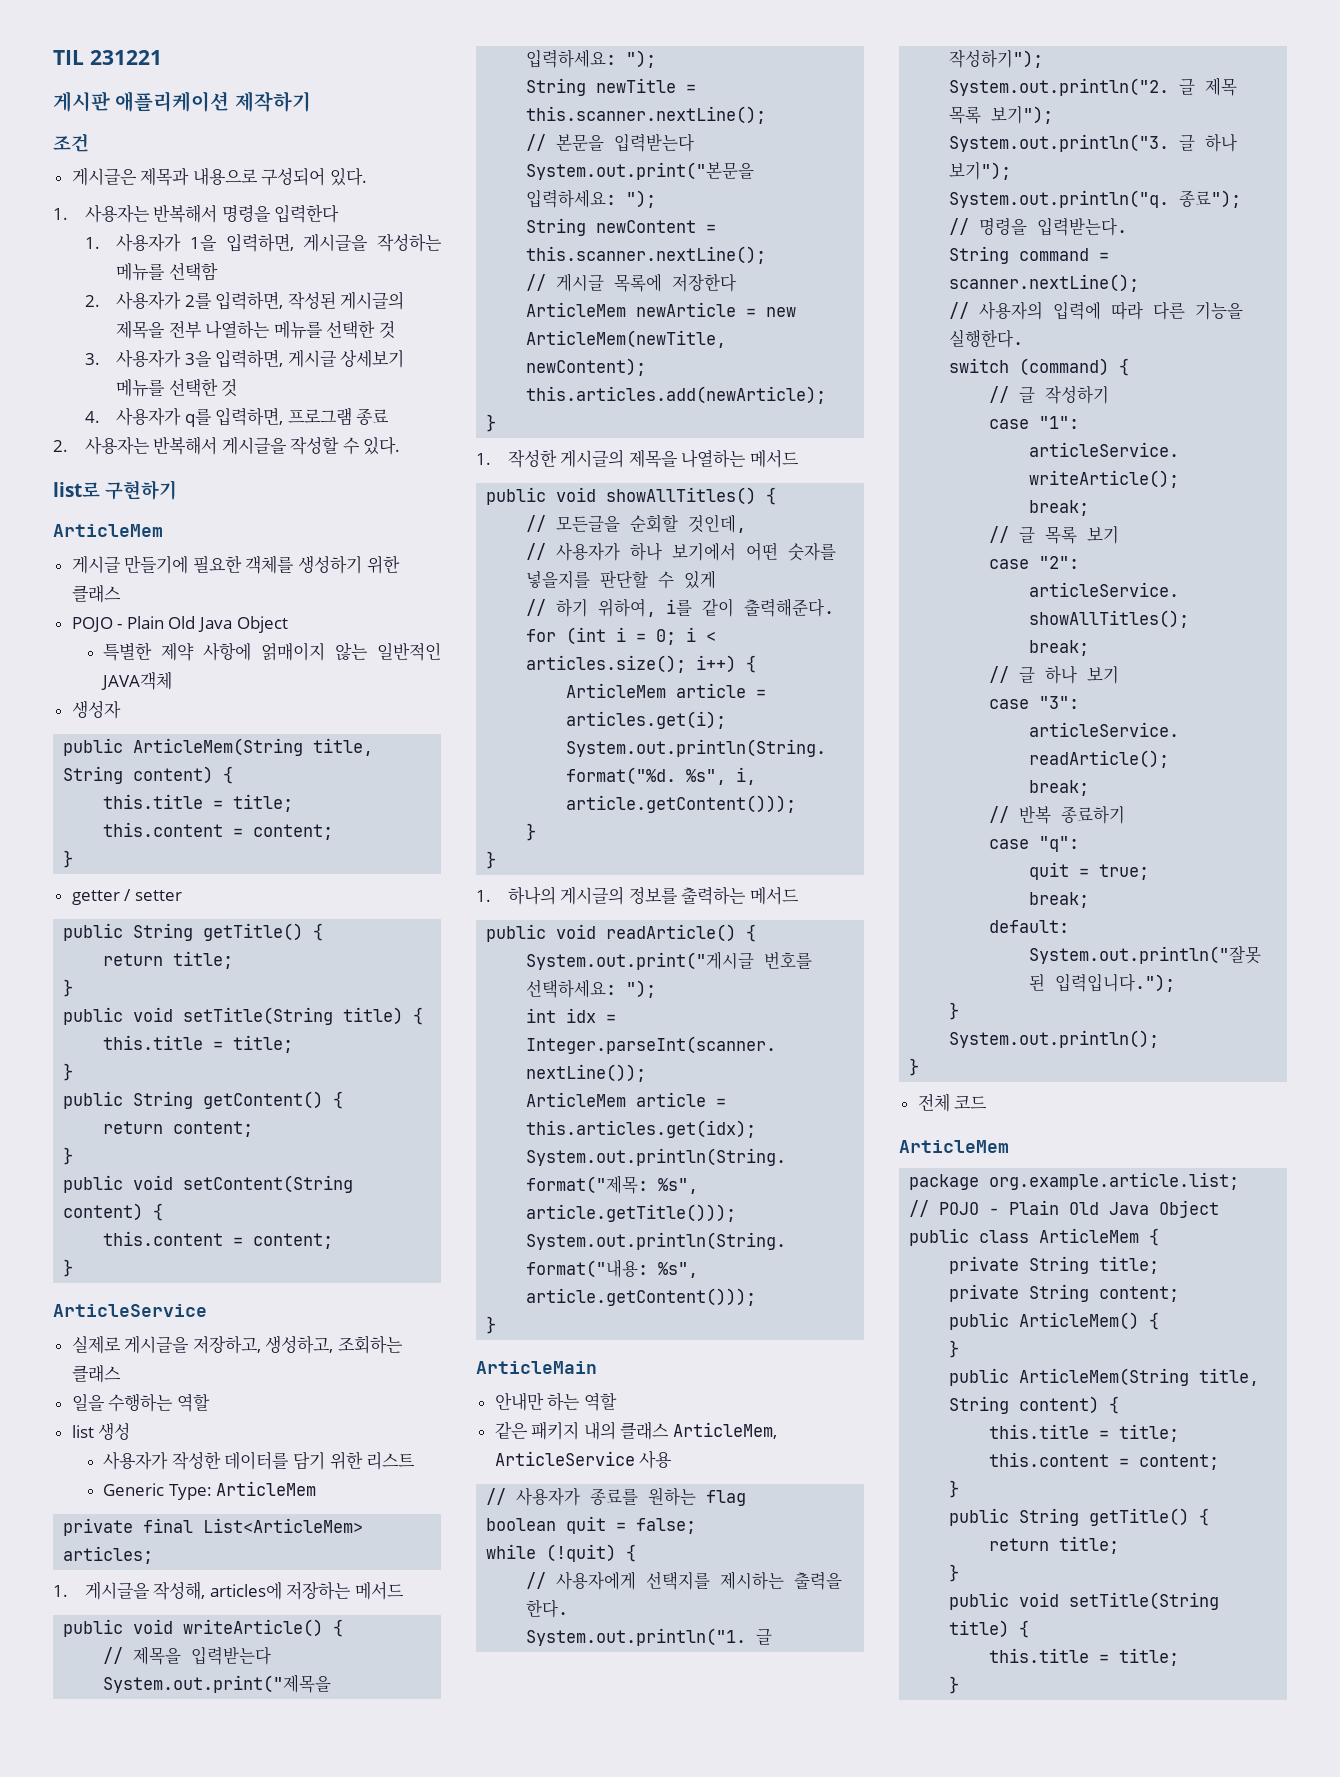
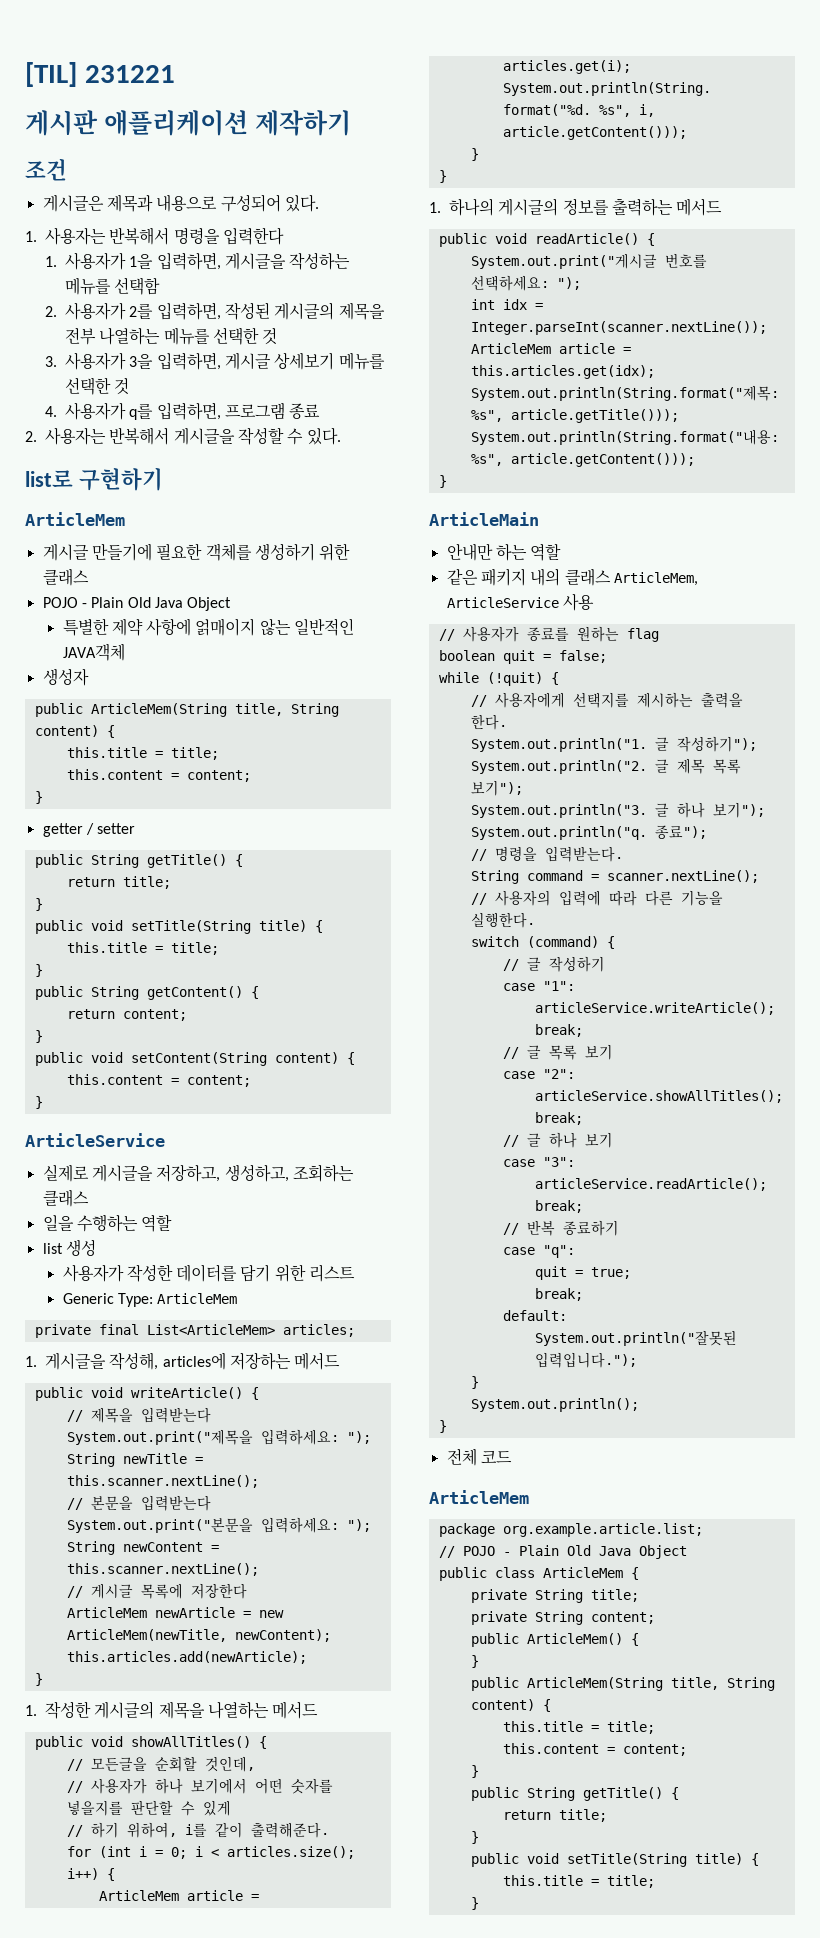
[53,50,84,65] TIL -> [25,62,77,87] [TIL]

